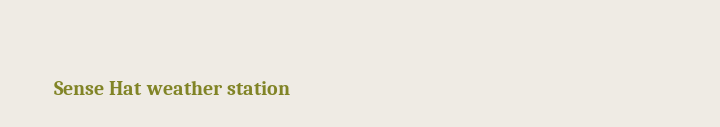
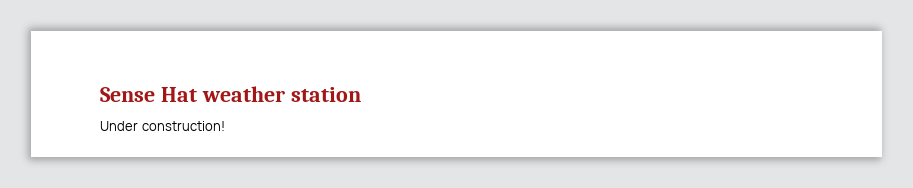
(290, 88) none -> [100,121,225,131] // Under construction!

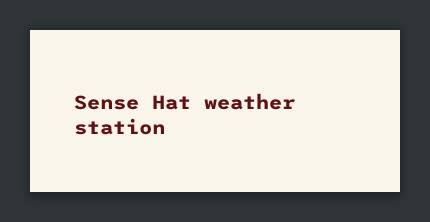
[100,121,225,131] // Under construction! -> (165, 126) none

